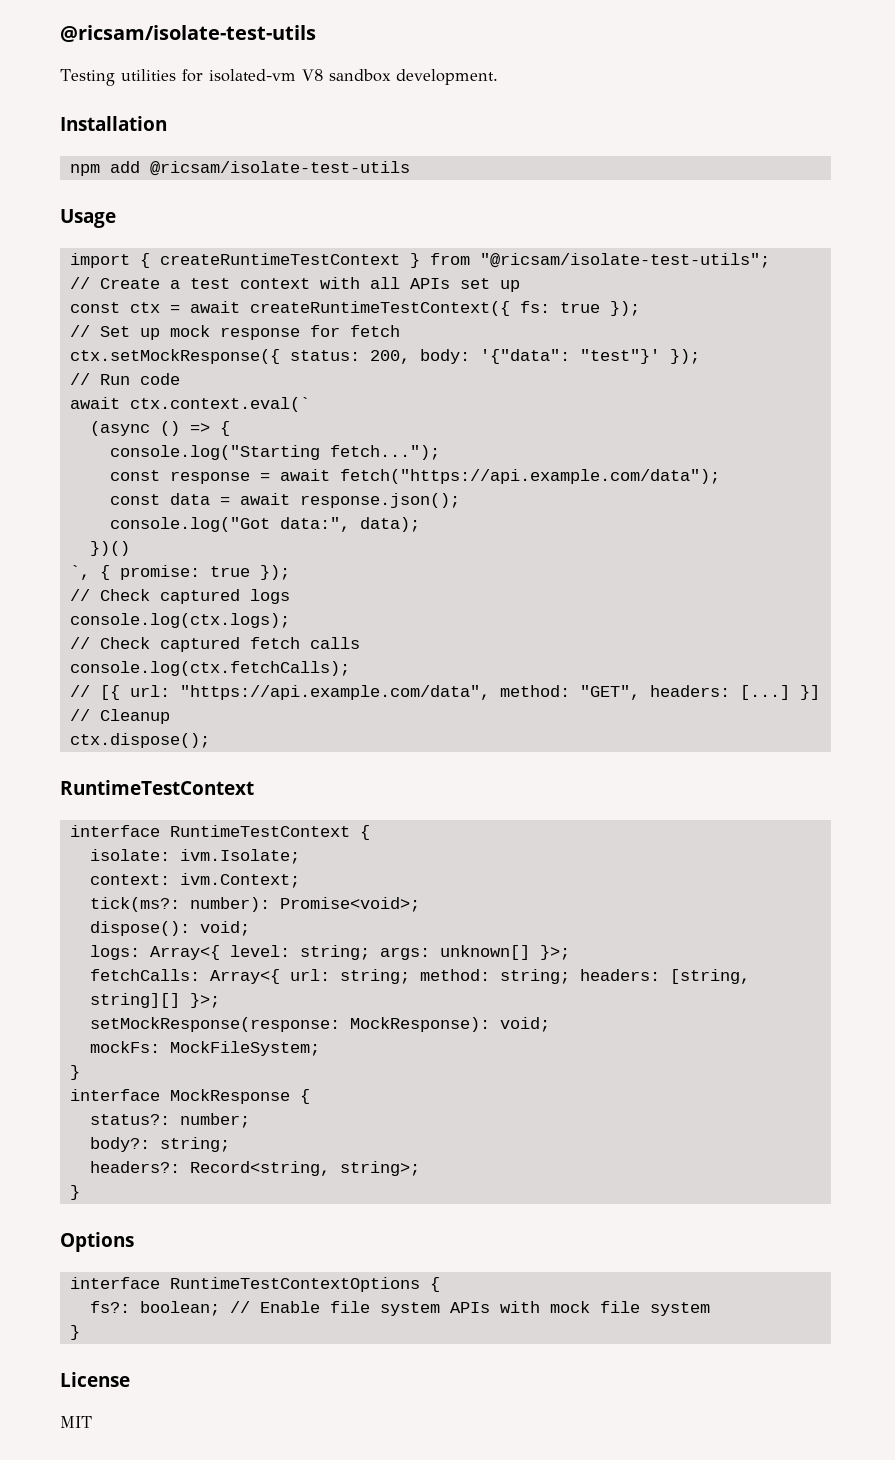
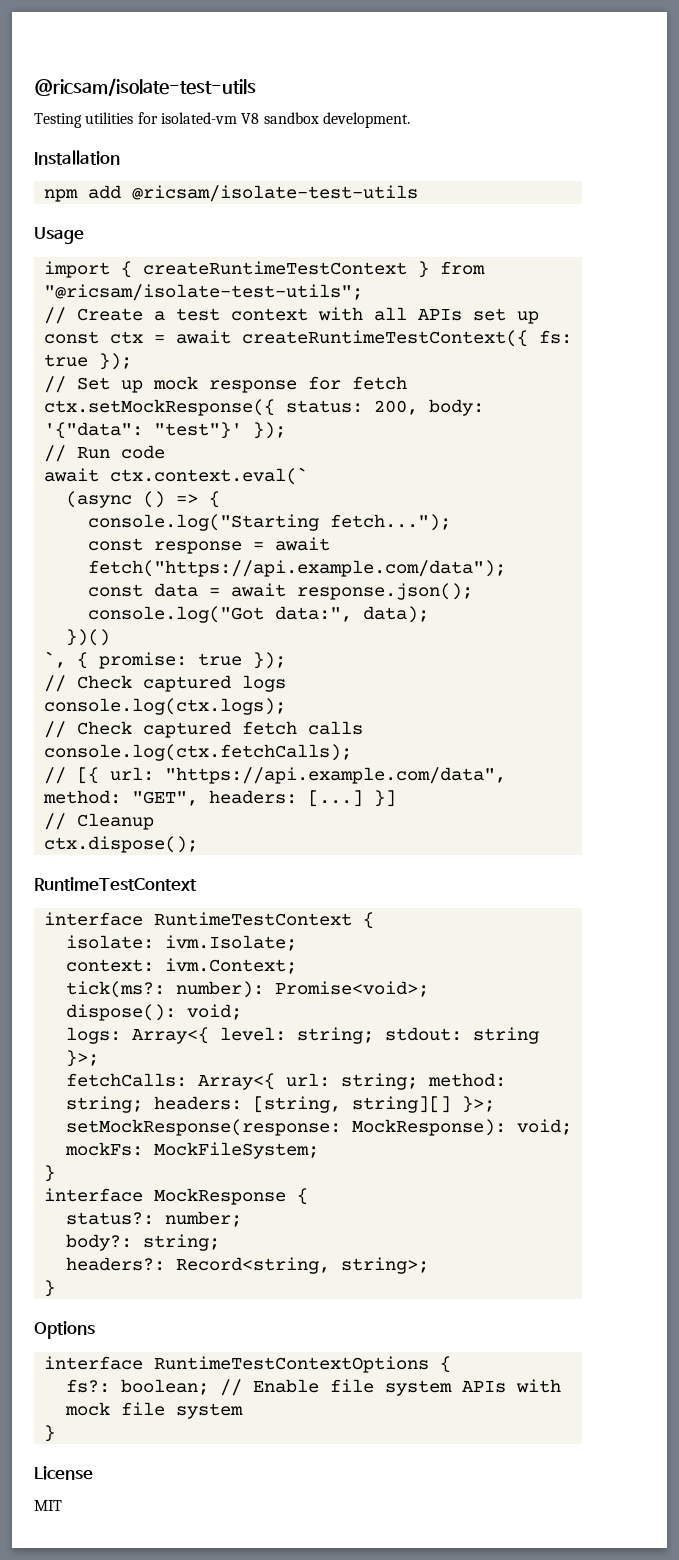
[379,945,530,960] args: unknown[] -> [384,1027,539,1044] stdout: string

